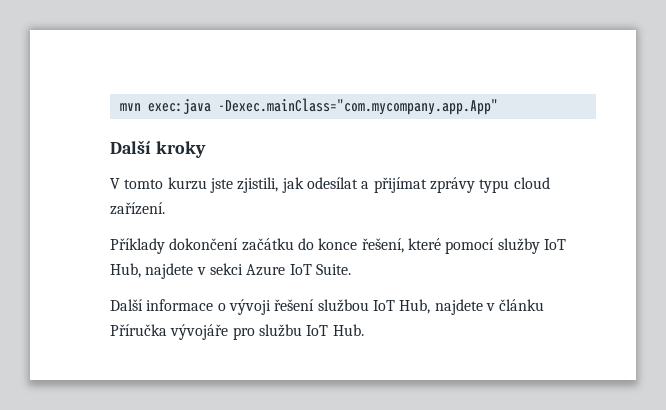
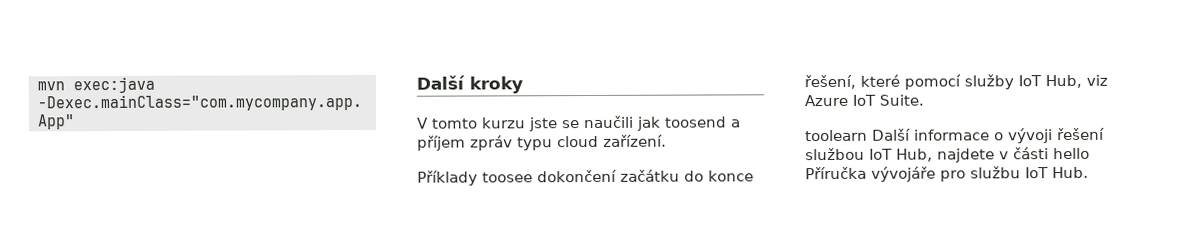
[237,177,475,193] zjistili, jak odesílat a přijímat zprávy -> [562,115,741,131] [417,135,513,151] se naučili jak toosend a příjem zpráv
(165, 246) none -> [482,172,533,183] toosee
[145,263,243,279] najdete v sekci -> [1086,74,1108,86] viz
(351, 269) none -> [805,129,868,142] toolearn
[499,299,545,311] článku -> [1013,147,1090,160] části hello

